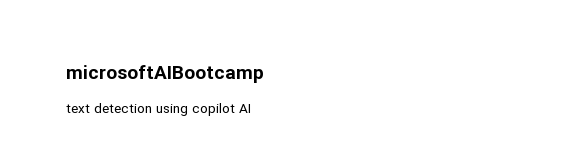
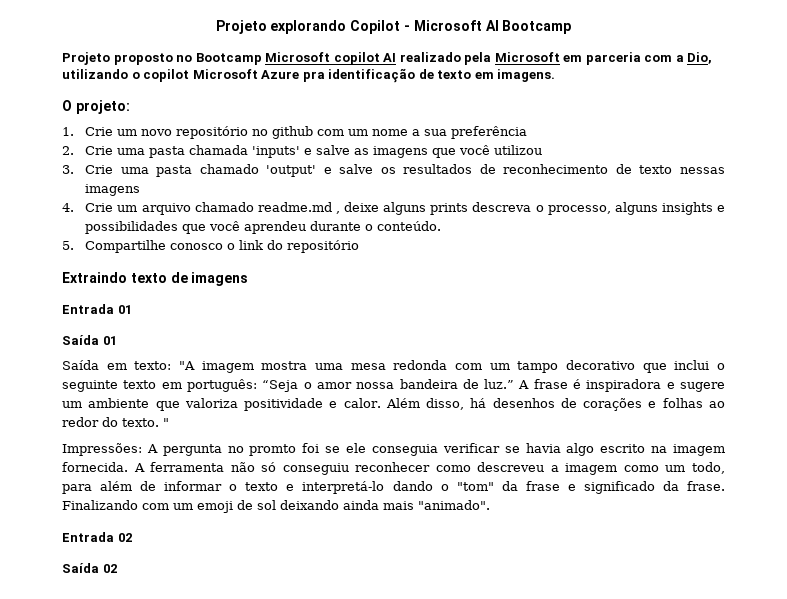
[66,65,264,83] [66,103,251,116] microsoftAIBootcamp // text detection using copilot AI -> [215,20,572,34] [62,52,713,65] [62,68,556,83] [62,100,130,114] [62,126,528,139] [62,145,543,158] [62,164,726,177] [85,184,141,196] [62,202,725,215] [85,221,442,234] [62,240,360,253] [62,272,249,286] [62,304,132,314] [62,335,117,345] [62,360,725,373] [62,379,725,392] [62,398,725,411] [62,417,169,427] [62,443,726,456] [62,462,726,475] [62,481,725,494] [62,500,490,513] [62,532,132,542] [62,563,117,573] Projeto explorando Copilot - Microsoft AI Bootcamp // Projeto proposto no Bootcamp Microsoft copilot AI realizado pela Microsoft em parceria com a Dio, utilizando o copilot Microsoft Azure pra identificação de texto em imagens. // O projeto: // 1. Crie um novo repositório no github com um nome a sua preferência // 2. Crie uma pasta chamada 'inputs' e salve as imagens que você utilizou // 3. Crie uma pasta chamado 'output' e salve os resultados de reconhecimento de texto nessas imagens // 4. Crie um arquivo chamado readme.md , deixe alguns prints descreva o processo, alguns insights e possibilidades que você aprendeu durante o conteúdo. // 5. Compartilhe conosco o link do repositório // Extraindo texto de imagens // Entrada 01 // Saída 01 // Saída em texto: "A imagem mostra uma mesa redonda com um tampo decorativo que inclui o seguinte texto em português: “Seja o amor nossa bandeira de luz.” A frase é inspiradora e sugere um ambiente que valoriza positividade e calor. Além disso, há desenhos de corações e folhas ao redor do texto. " // Impressões: A pergunta no promto foi se ele conseguia verificar se havia algo escrito na imagem fornecida. A ferramenta não só conseguiu reconhecer como descreveu a imagem como um todo, para além de informar o texto e interpretá-lo dando o "tom" da frase e significado da frase. Finalizando com um emoji de sol deixando ainda mais "animado". // Entrada 02 // Saída 02

